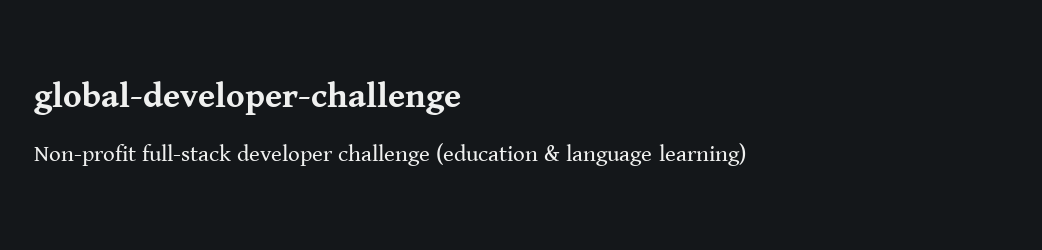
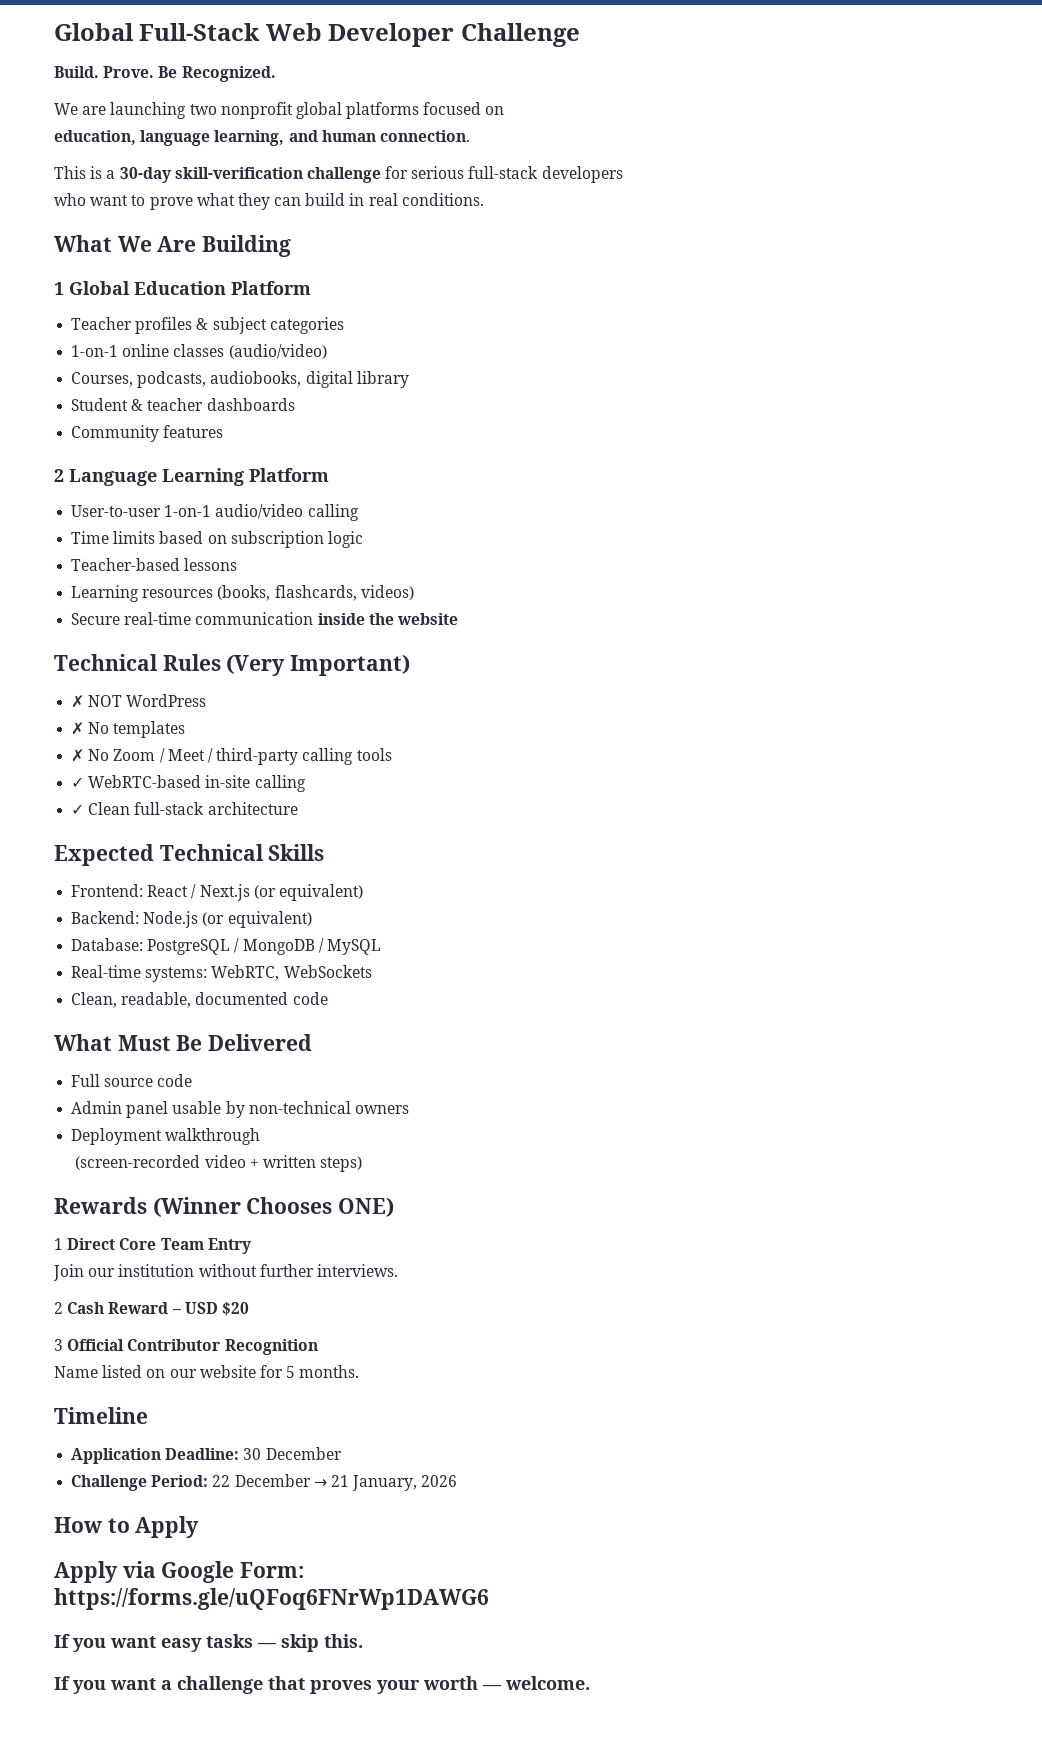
[34,81,461,115] [34,143,746,166] global-developer-challenge // Non-profit full-stack developer challenge (education & language learning) -> [54,23,580,47] [54,66,276,82] [54,102,505,119] [54,130,470,146] [54,166,623,183] [54,193,484,210] [54,235,292,257] [54,281,311,295] [71,317,344,334] [71,344,327,359] [71,371,409,388] [71,398,295,411] [71,425,224,442] [54,468,329,486] [71,504,359,521] [71,531,363,548] [71,558,238,571] [71,585,414,602] [71,612,458,625] [54,654,411,676] [71,694,207,708] [71,721,186,738] [71,748,392,765] [71,775,306,792] [71,802,298,815] [54,844,325,866] [71,884,363,901] [71,911,312,928] [71,938,381,955] [71,965,372,982] [71,992,328,1008] [54,1034,313,1051] [71,1074,193,1087] [71,1101,409,1118] [71,1128,261,1145] [75,1155,363,1172] [54,1197,395,1217] [54,1238,251,1254] [53,1264,398,1281] [54,1302,249,1316] [54,1339,318,1355] [54,1365,360,1378] [54,1407,148,1424] [71,1447,342,1464] [71,1474,458,1491] [54,1516,200,1538] [54,1561,305,1583] [54,1588,489,1610] [54,1634,363,1652] [54,1676,590,1694] Global Full-Stack Web Developer Challenge // Build. Prove. Be Recognized. // We are launching two nonprofit global platforms focused on // education, language learning, and human connection. // This is a 30-day skill-verification challenge for serious full-stack developers // who want to prove what they can build in real conditions. // What We Are Building // 1 Global Education Platform // Teacher profiles & subject categories // 1-on-1 online classes (audio/video) // Courses, podcasts, audiobooks, digital library // Student & teacher dashboards // Community features // 2 Language Learning Platform // User-to-user 1-on-1 audio/video calling // Time limits based on subscription logic // Teacher-based lessons // Learning resources (books, flashcards, videos) // Secure real-time communication inside the website // Technical Rules (Very Important) // ✗ NOT WordPress // ✗ No templates // ✗ No Zoom / Meet / third-party calling tools // ✓ WebRTC-based in-site calling // ✓ Clean full-stack architecture // Expected Technical Skills // Frontend: React / Next.js (or equivalent) // Backend: Node.js (or equivalent) // Database: PostgreSQL / MongoDB / MySQL // Real-time systems: WebRTC, WebSockets // Clean, readable, documented code // What Must Be Delivered // Full source code // Admin panel usable by non-technical owners // Deployment walkthrough // (screen-recorded video + written steps) // Rewards (Winner Chooses ONE) // 1 Direct Core Team Entry // Join our institution without further interviews. // 2 Cash Reward – USD $20 // 3 Official Contributor Recognition // Name listed on our website for 5 months. // Timeline // Application Deadline: 30 December // Challenge Period: 22 December → 21 January, 2026 // How to Apply // Apply via Google Form: // https://forms.gle/uQFoq6FNrWp1DAWG6 // If you want easy tasks — skip this. // If you want a challenge that proves your worth — welcome.

